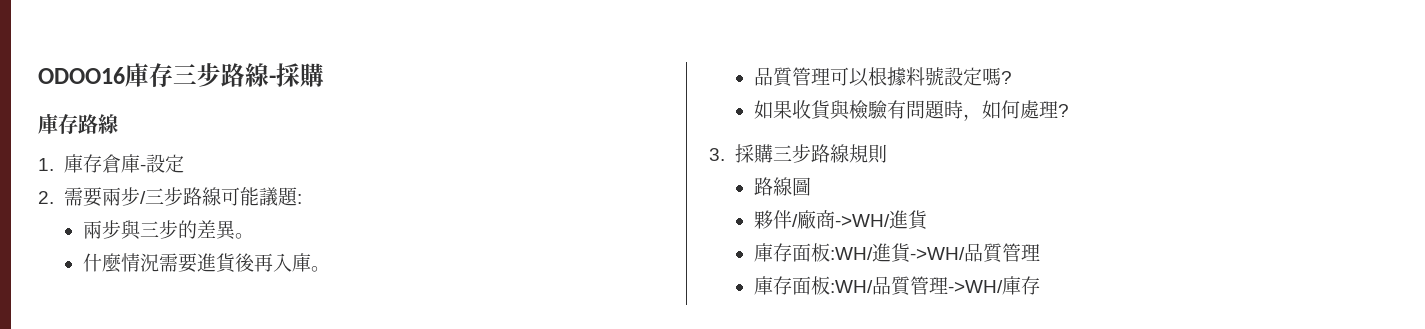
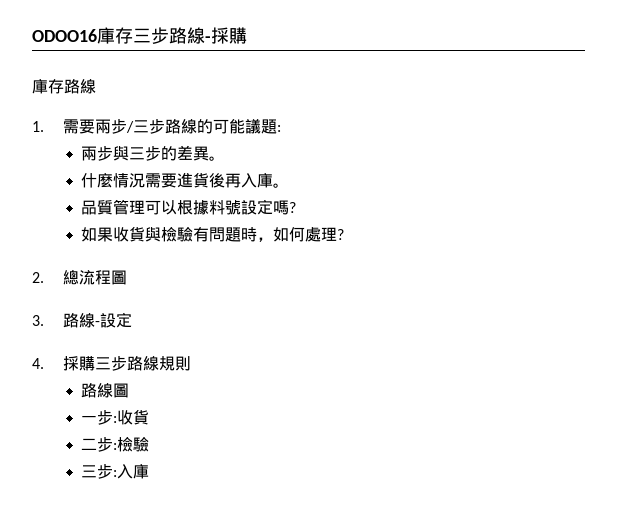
[63,154,184,173] [38,191,54,204] 庫存倉庫-設定 // 2. -> (44, 126) none
(221, 196) none -> [197,119,214,134] 的
[709,148,725,161] 3. -> [32,269,128,285] [32,312,133,328] [32,358,44,369] 2.總流程圖 // 3.路線-設定 // 4.
[753,210,928,230] [753,243,1040,263] [753,276,1040,296] 夥伴/廠商->WH/進貨 // 庫存面板:WH/進貨->WH/品質管理 // 庫存面板:WH/品質管理->WH/庫存 -> [81,409,150,425] [81,436,150,452] [81,464,150,479] 一步:收貨 // 二步:檢驗 // 三步:入庫

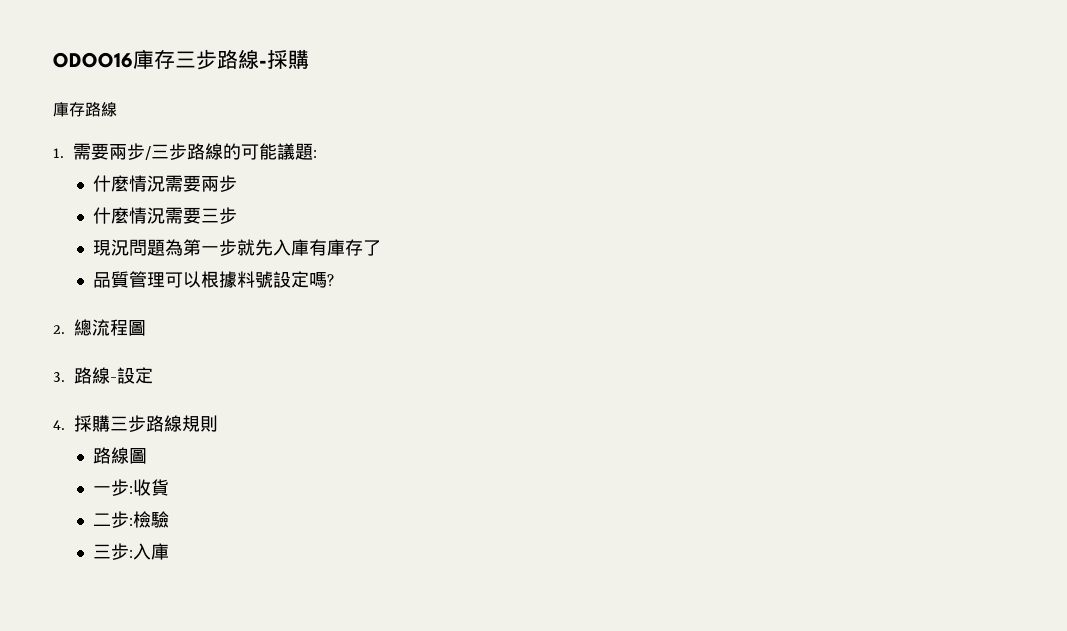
[81,145,226,161] [81,172,290,188] 兩步與三步的差異。 // 什麼情況需要進貨後再入庫。 -> [93,175,238,192] [93,207,238,224] [93,239,382,256] 什麼情況需要兩步 // 什麼情況需要三步 // 現況問題為第一步就先入庫有庫存了
[81,226,345,242] // 如果收貨與檢驗有問題時，如何處理? -> (335, 280) none

